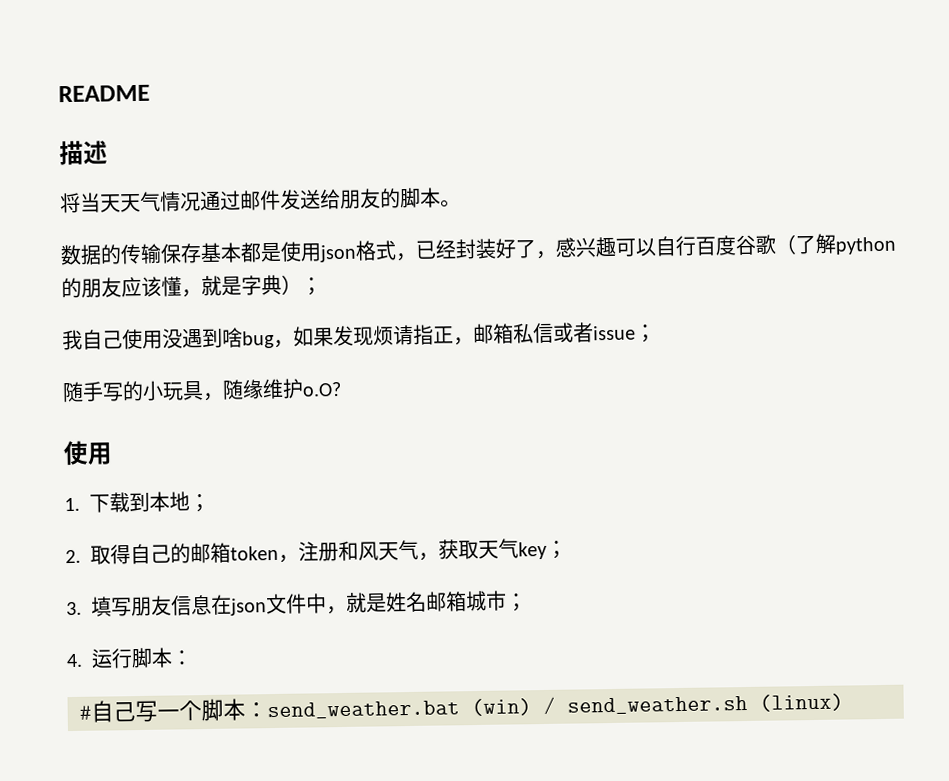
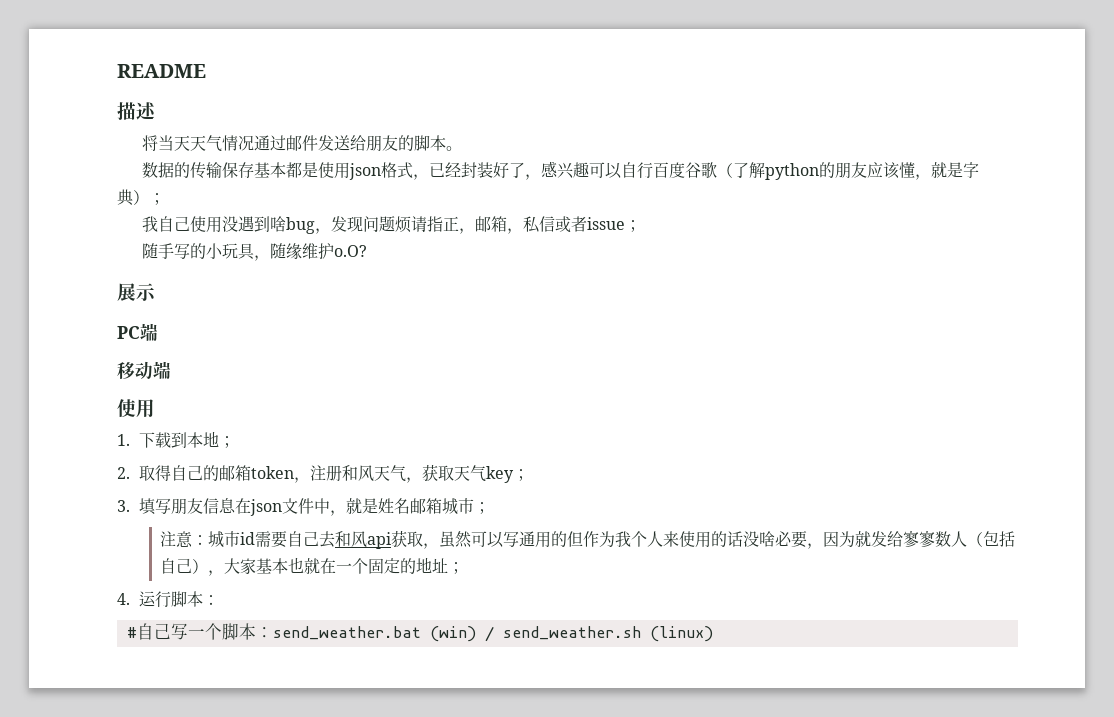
[293,325,374,347] 如果发现 -> [330,216,395,232] 发现问题
(514, 333) none -> [506,228,523,234] ，
(342, 389) none -> [117,283,156,301] [117,323,158,341] [117,361,171,379] // 展示 // PC端 // 移动端
(528, 602) none -> [160,530,1016,549] [160,557,465,576] // 注意：城市id需要自己去和风api获取，虽然可以写通用的但作为我个人来使用的话没啥必要，因为就发给寥寥数人（包括自己），大家基本也就在一个固定的地址；

